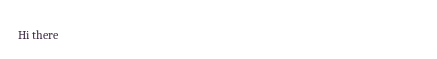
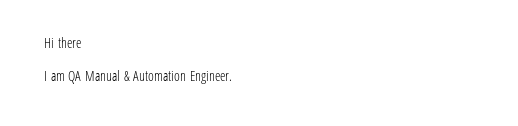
(60, 34) none -> [44,70,232,84] // I am QA Manual & Automation Engineer.

